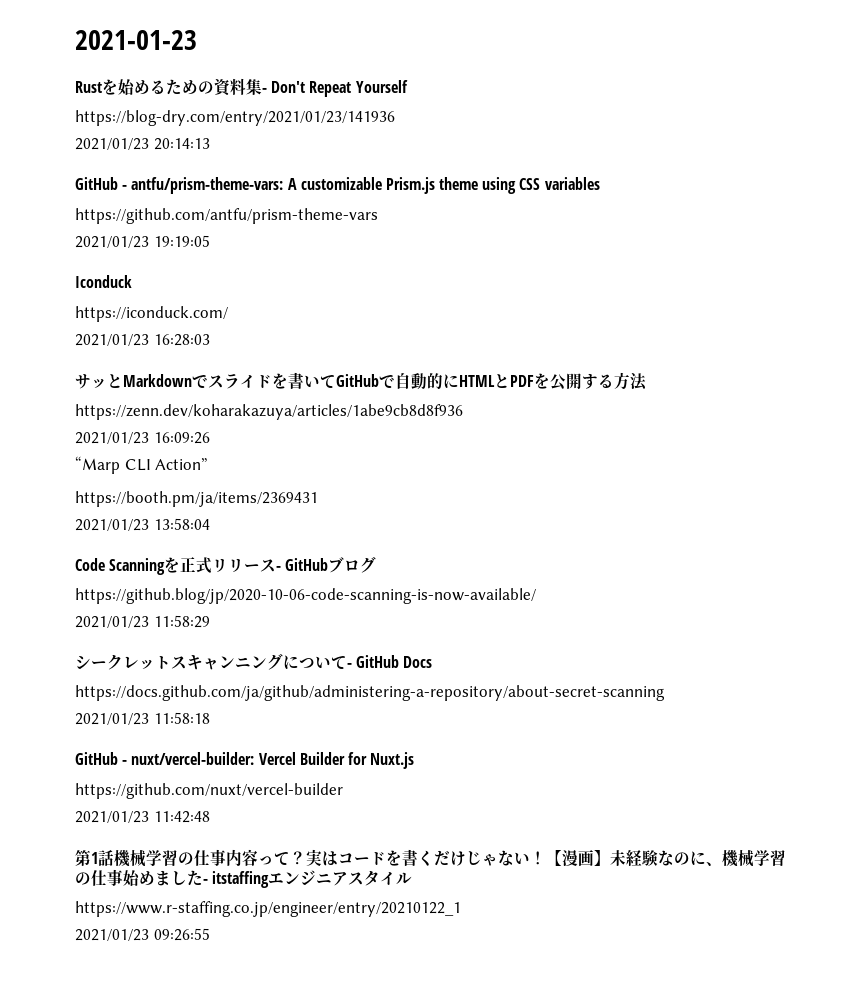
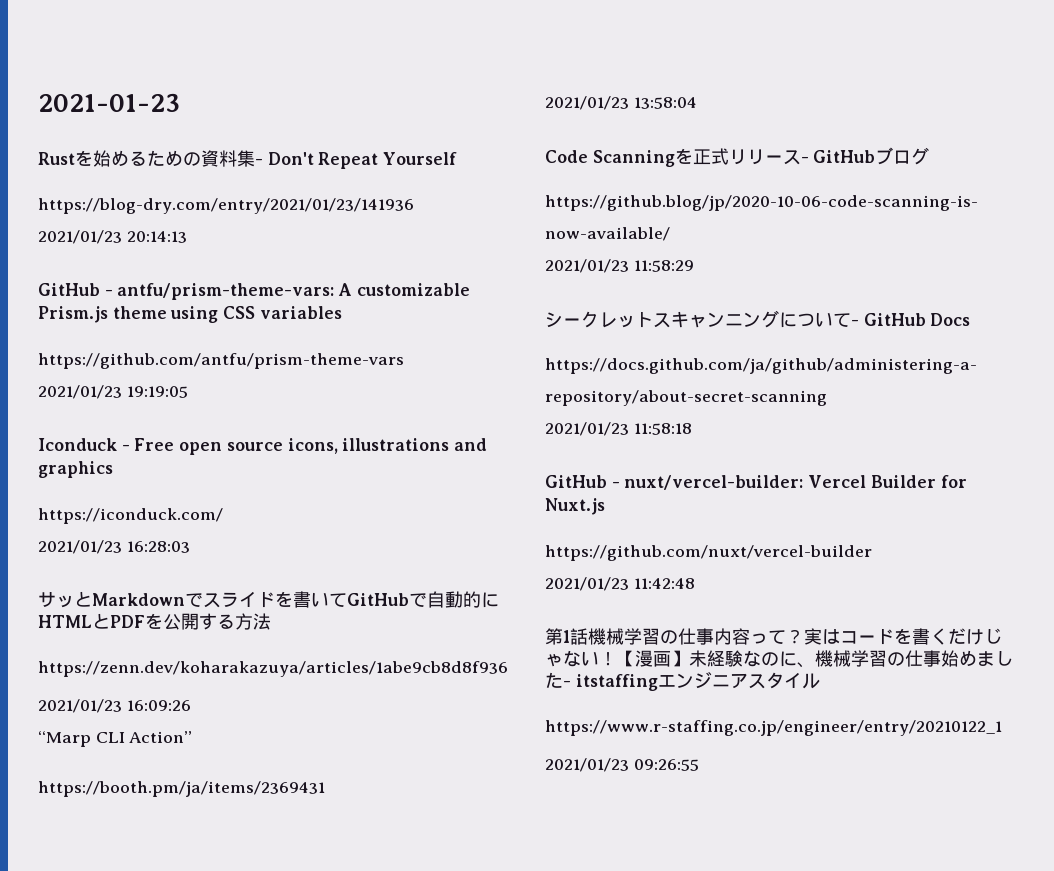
(132, 281) none -> [121,438,488,455] [38,461,113,478] - Free open source icons, illustrations and graphics

